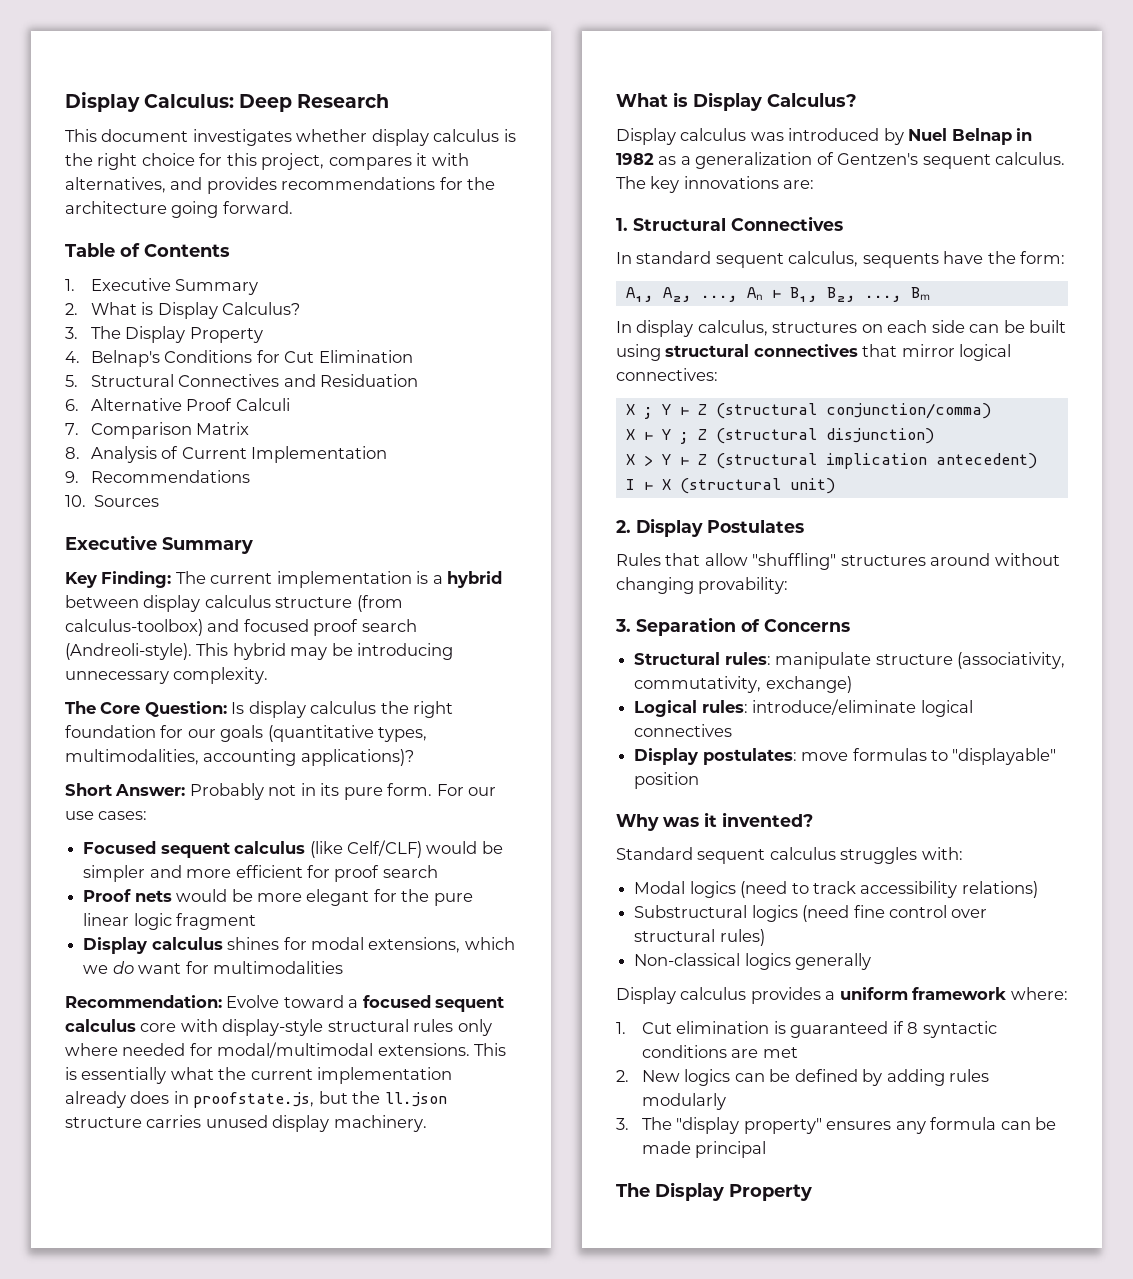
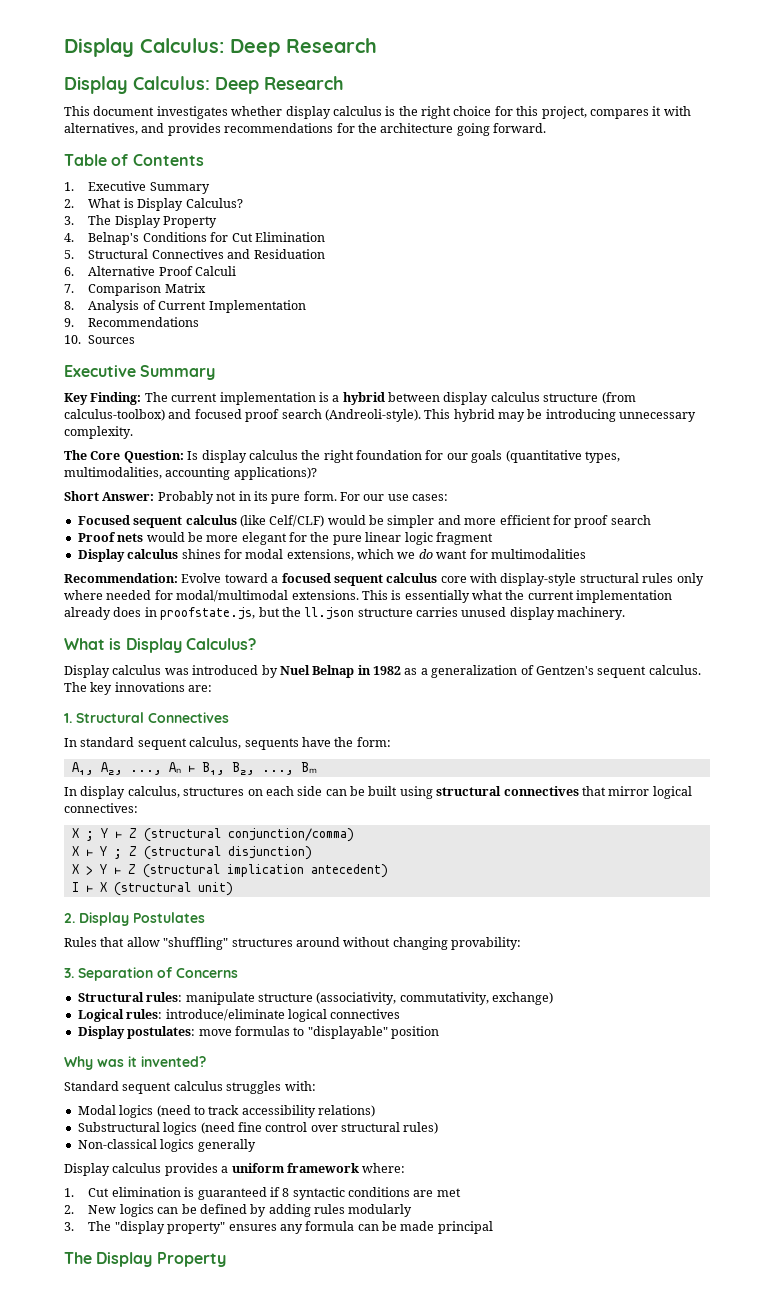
[65,92,390,112] Display Calculus: Deep Research -> [64,38,377,57] [64,76,344,94] Display Calculus: Deep Research // Display Calculus: Deep Research

